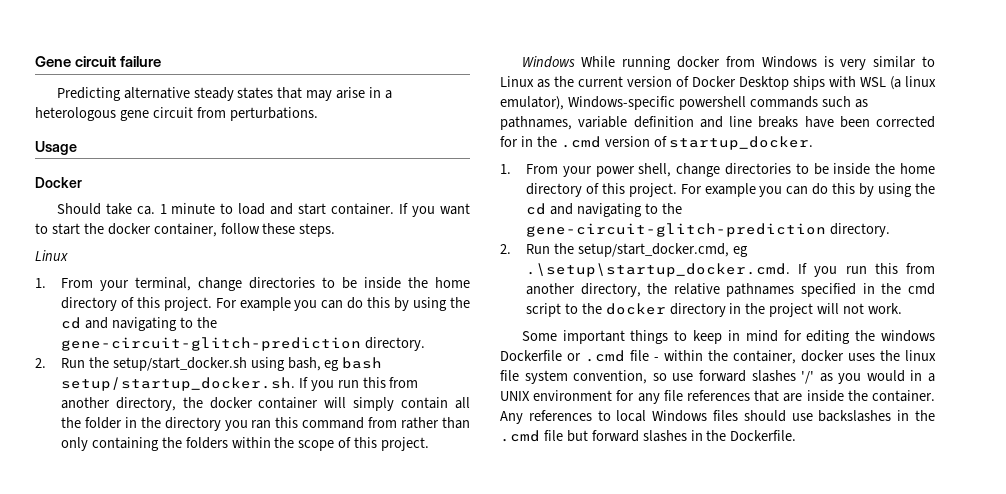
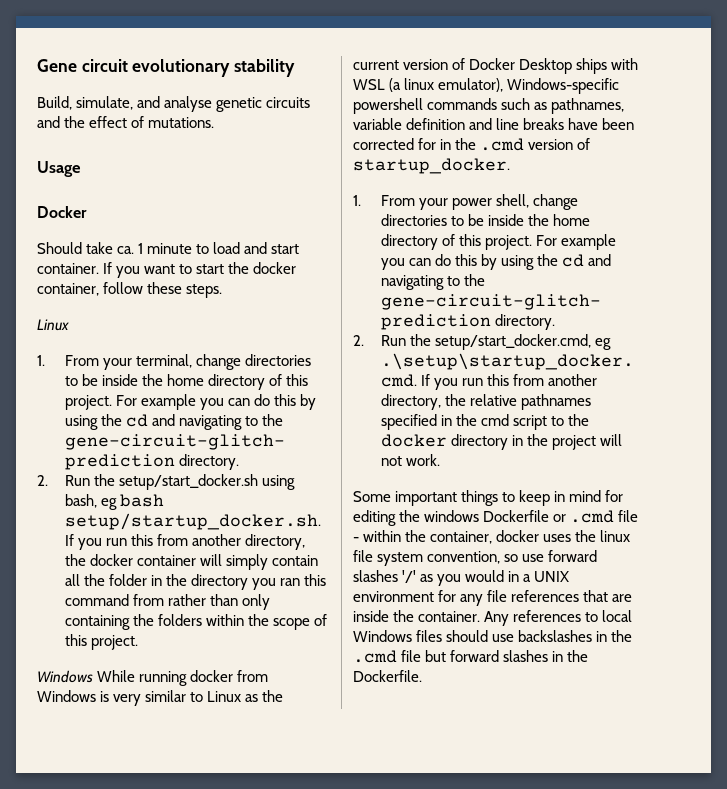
[120,56,162,67] [56,87,392,101] [35,107,318,121] failure // Predicting alternative steady states that may arise in a heterologous gene circuit from perturbations. -> [132,59,296,77] [37,96,311,112] [37,116,215,128] evolutionary stability // Build, simulate, and analyse genetic circuits and the effect of mutations.

